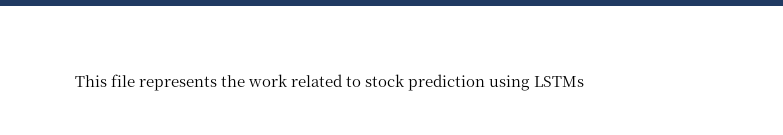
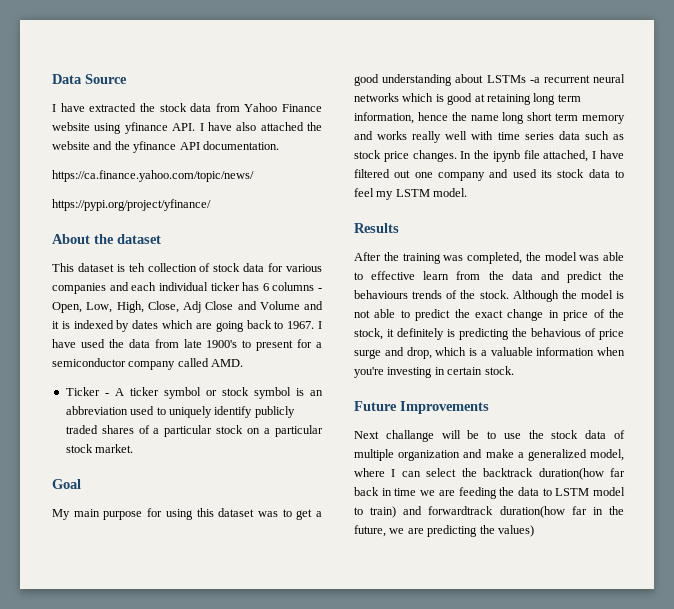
[75,74,584,91] This file represents the work related to stock prediction using LSTMs -> [52,74,127,84] [52,103,322,112] [52,122,322,134] [52,141,279,153] [52,170,254,182] [52,199,211,211] [52,234,161,244] [52,263,322,272] [52,282,322,294] [52,301,323,313] [52,320,322,332] [52,339,322,351] [52,358,244,370] [65,387,323,399] [65,406,295,418] [65,425,323,437] [65,444,134,453] [52,479,81,489] [52,508,322,520] [354,74,625,86] [354,93,581,105] [354,112,625,124] [354,131,624,143] [354,150,624,162] [354,169,624,181] [354,188,468,200] [354,223,399,233] [354,252,624,264] [354,271,624,283] [354,290,624,302] [354,309,624,321] [354,328,624,340] [354,347,625,359] [354,366,514,378] [354,401,489,414] [354,430,625,442] [354,449,624,461] [354,468,625,480] [354,487,625,499] [354,506,624,518] [354,525,534,537] Data Source // I have extracted the stock data from Yahoo Finance website using yfinance API. I have also attached the website and the yfinance API documentation. // https://ca.finance.yahoo.com/topic/news/ // https://pypi.org/project/yfinance/ // About the dataset // This dataset is teh collection of stock data for various companies and each individual ticker has 6 columns - Open, Low, High, Close, Adj Close and Volume and it is indexed by dates which are going back to 1967. I have used the data from late 1900's to present for a semiconductor company called AMD. // Ticker - A ticker symbol or stock symbol is an abbreviation used to uniquely identify publicly traded shares of a particular stock on a particular stock market. // Goal // My main purpose for using this dataset was to get a good understanding about LSTMs -a recurrent neural networks which is good at retaining long term information, hence the name long short term memory and works really well with time series data such as stock price changes. In the ipynb file attached, I have filtered out one company and used its stock data to feel my LSTM model. // Results // After the training was completed, the model was able to effective learn from the data and predict the behaviours trends of the stock. Although the model is not able to predict the exact change in price of the stock, it definitely is predicting the behavious of price surge and drop, which is a valuable information when you're investing in certain stock. // Future Improvements // Next challange will be to use the stock data of multiple organization and make a generalized model, where I can select the backtrack duration(how far back in time we are feeding the data to LSTM model to train) and forwardtrack duration(how far in the future, we are predicting the values)

